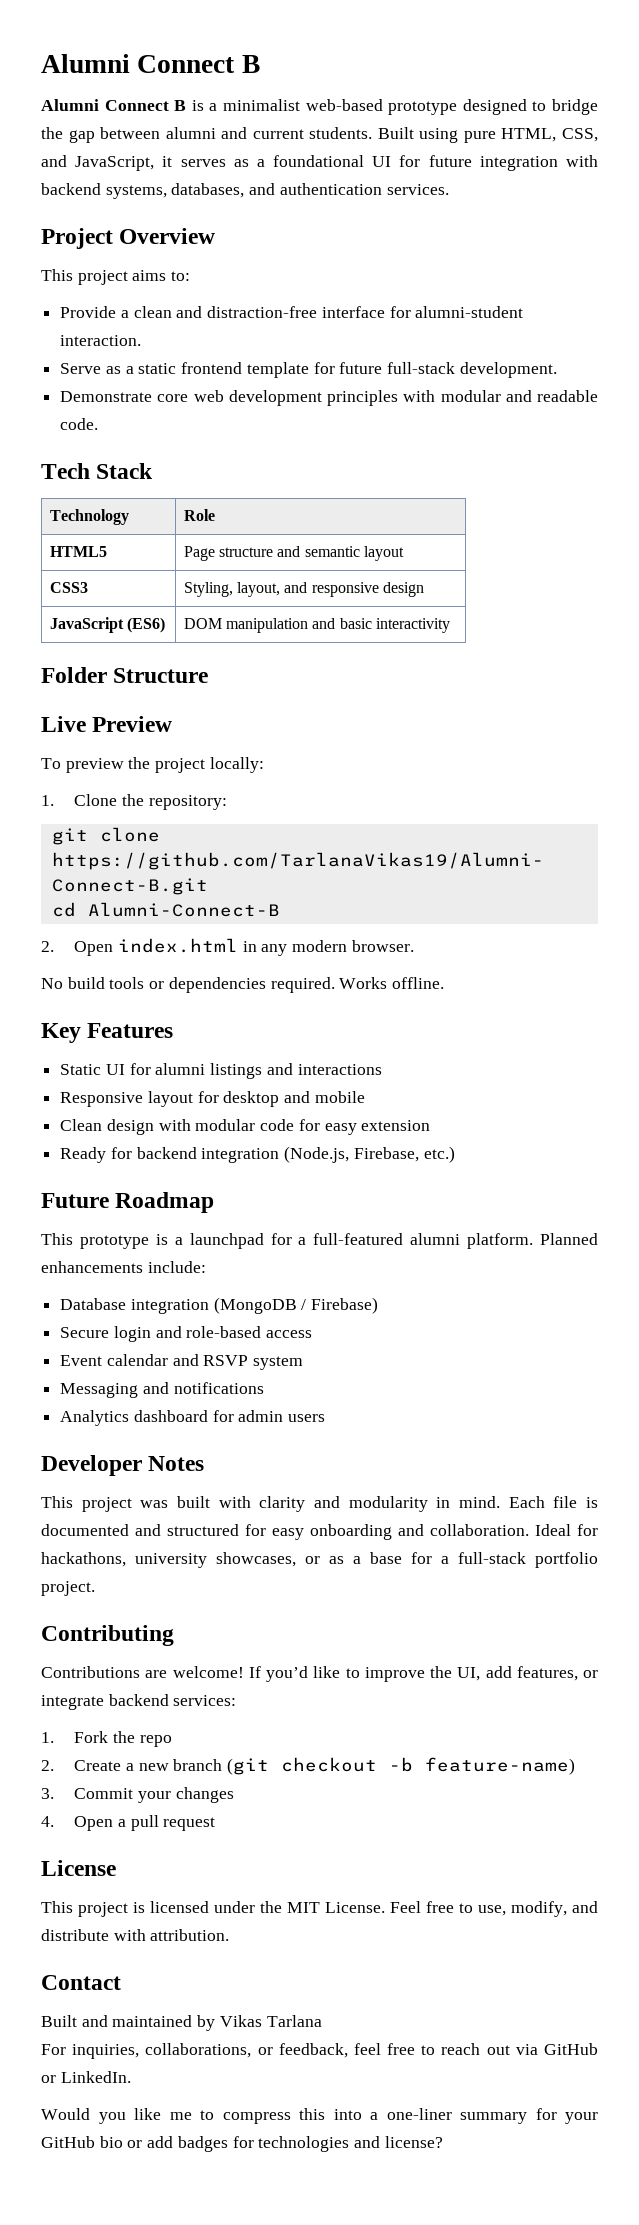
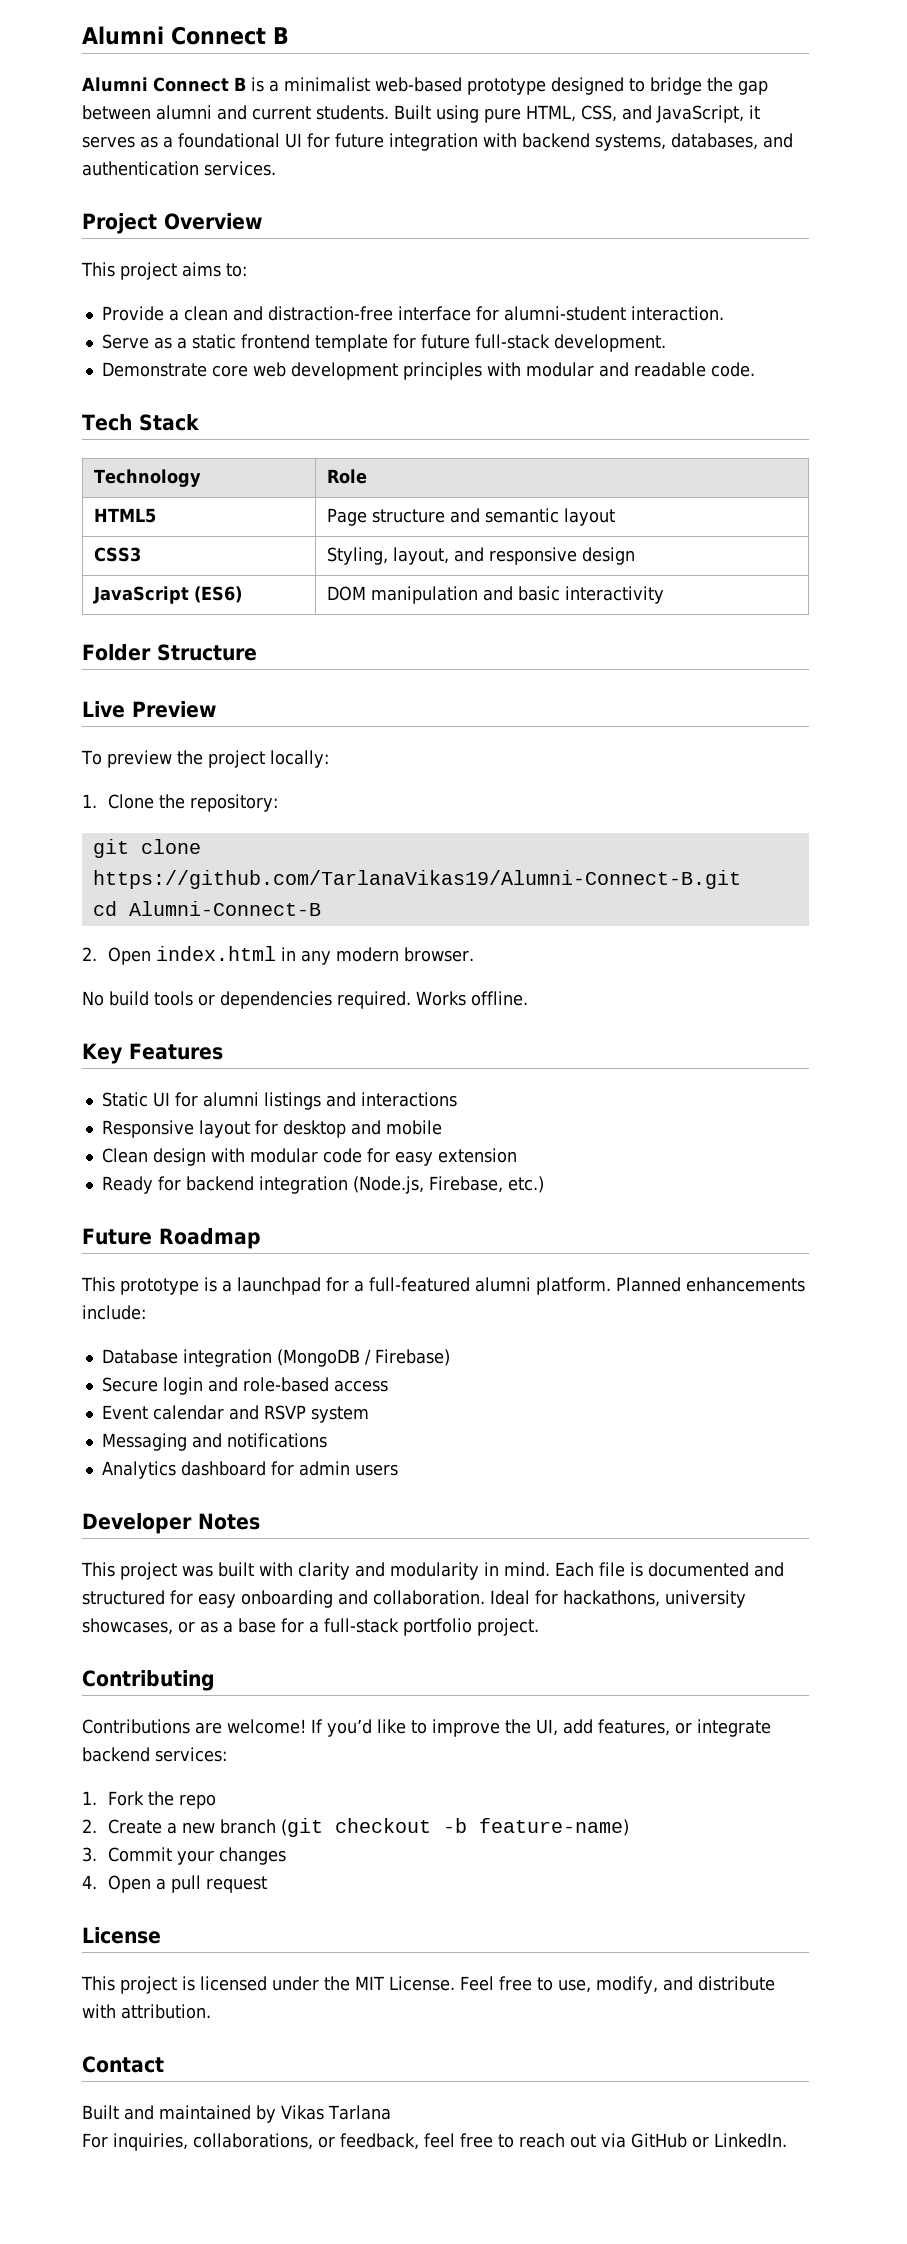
[41,2108,598,2124] [41,2136,443,2152] // Would you like me to compress this into a one-liner summary for your GitHub bio or add badges for technologies and license? -> (787, 2140) none

